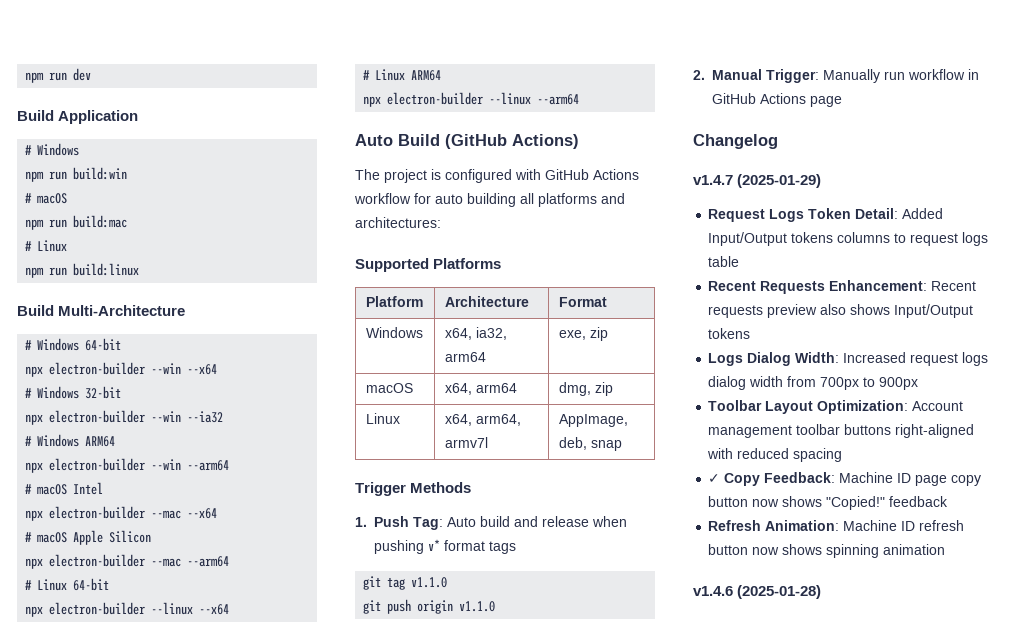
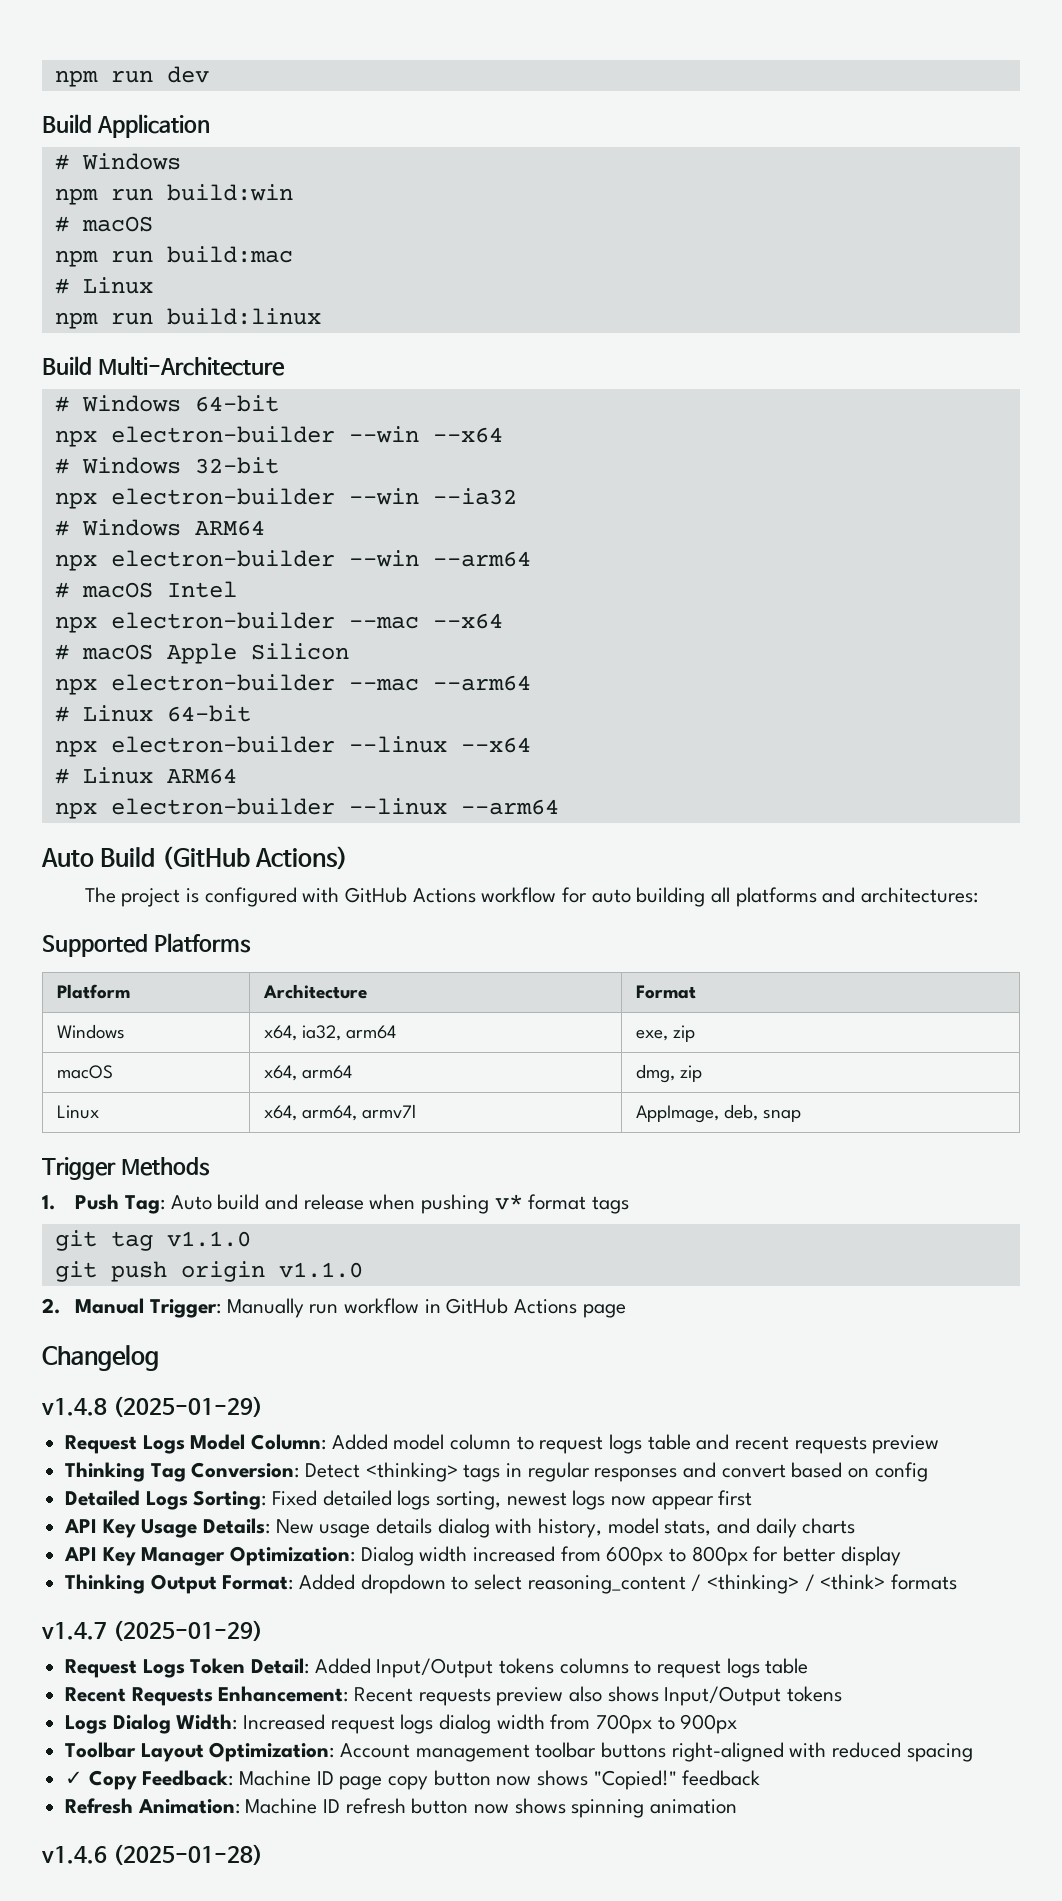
(778, 141) none -> [41,1396,263,1417] [65,1434,940,1454] [65,1462,928,1482] [65,1490,753,1510] [64,1518,856,1538] [64,1546,901,1566] [65,1574,958,1594] // v1.4.8 (2025-01-29) // Request Logs Model Column: Added model column to request logs table and recent requests preview // Thinking Tag Conversion: Detect <thinking> tags in regular responses and convert based on config // Detailed Logs Sorting: Fixed detailed logs sorting, newest logs now appear first // API Key Usage Details: New usage details dialog with history, model stats, and daily charts // API Key Manager Optimization: Dialog width increased from 600px to 800px for better display // Thinking Output Format: Added dropdown to select reasoning_content / <thinking> / <think> formats

